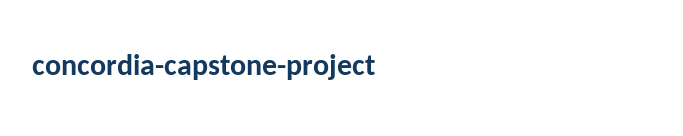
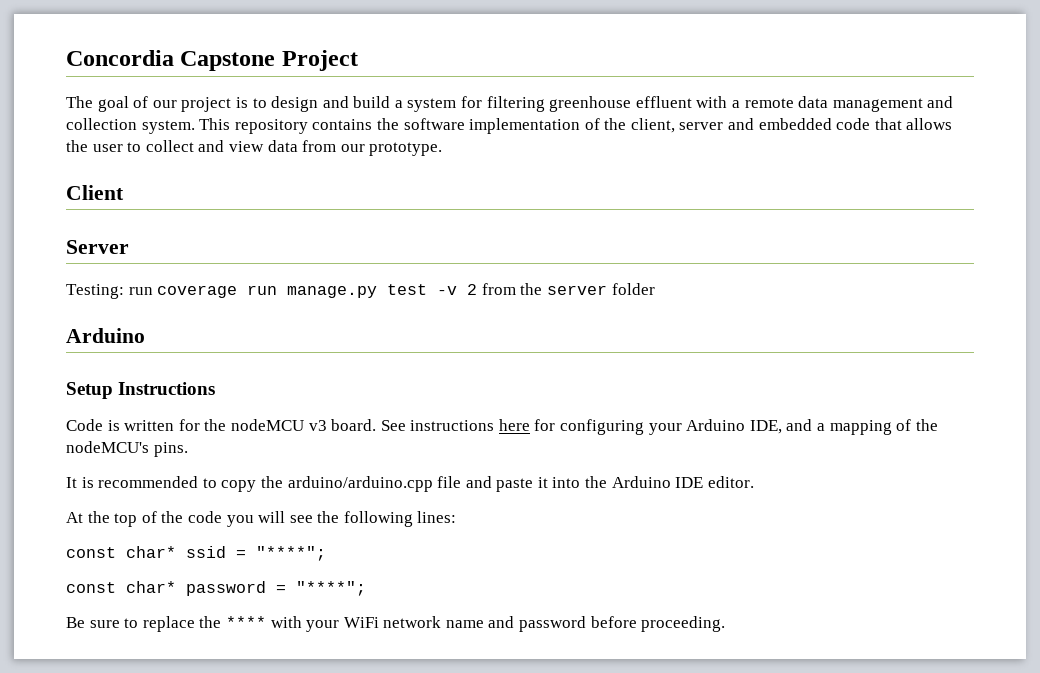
[32,54,375,80] concordia-capstone-project -> [66,50,358,71] [66,96,954,112] [66,118,953,134] [66,140,443,156] [66,185,124,200] [66,240,129,254] [66,283,655,299] [66,328,145,343] [66,382,216,399] [66,419,938,435] [66,441,188,457] [66,476,754,492] [66,511,457,527] [66,546,326,561] [66,581,366,596] [66,616,726,632] Concordia Capstone Project // The goal of our project is to design and build a system for filtering greenhouse effluent with a remote data management and collection system. This repository contains the software implementation of the client, server and embedded code that allows the user to collect and view data from our prototype. // Client // Server // Testing: run coverage run manage.py test -v 2 from the server folder // Arduino // Setup Instructions // Code is written for the nodeMCU v3 board. See instructions here for configuring your Arduino IDE, and a mapping of the nodeMCU's pins. // It is recommended to copy the arduino/arduino.cpp file and paste it into the Arduino IDE editor. // At the top of the code you will see the following lines: // const char* ssid = "****"; // const char* password = "****"; // Be sure to replace the **** with your WiFi network name and password before proceeding.

